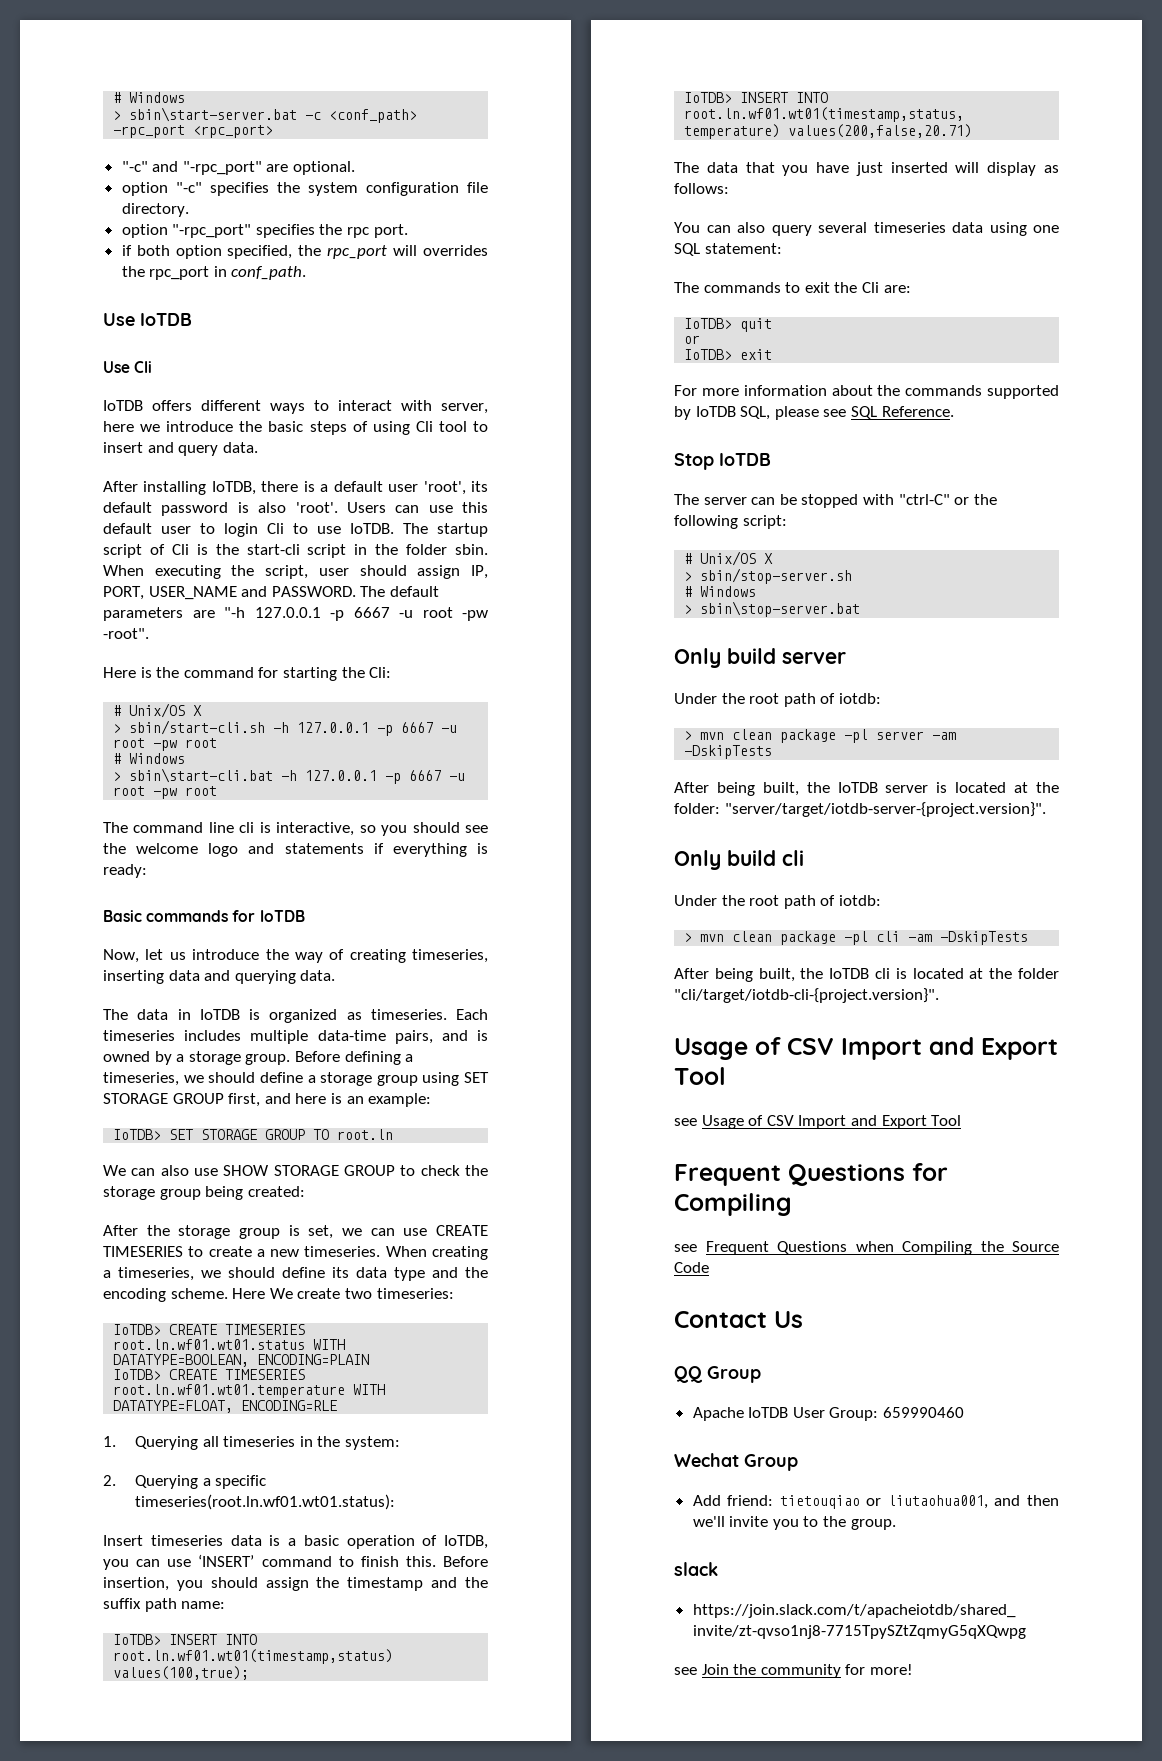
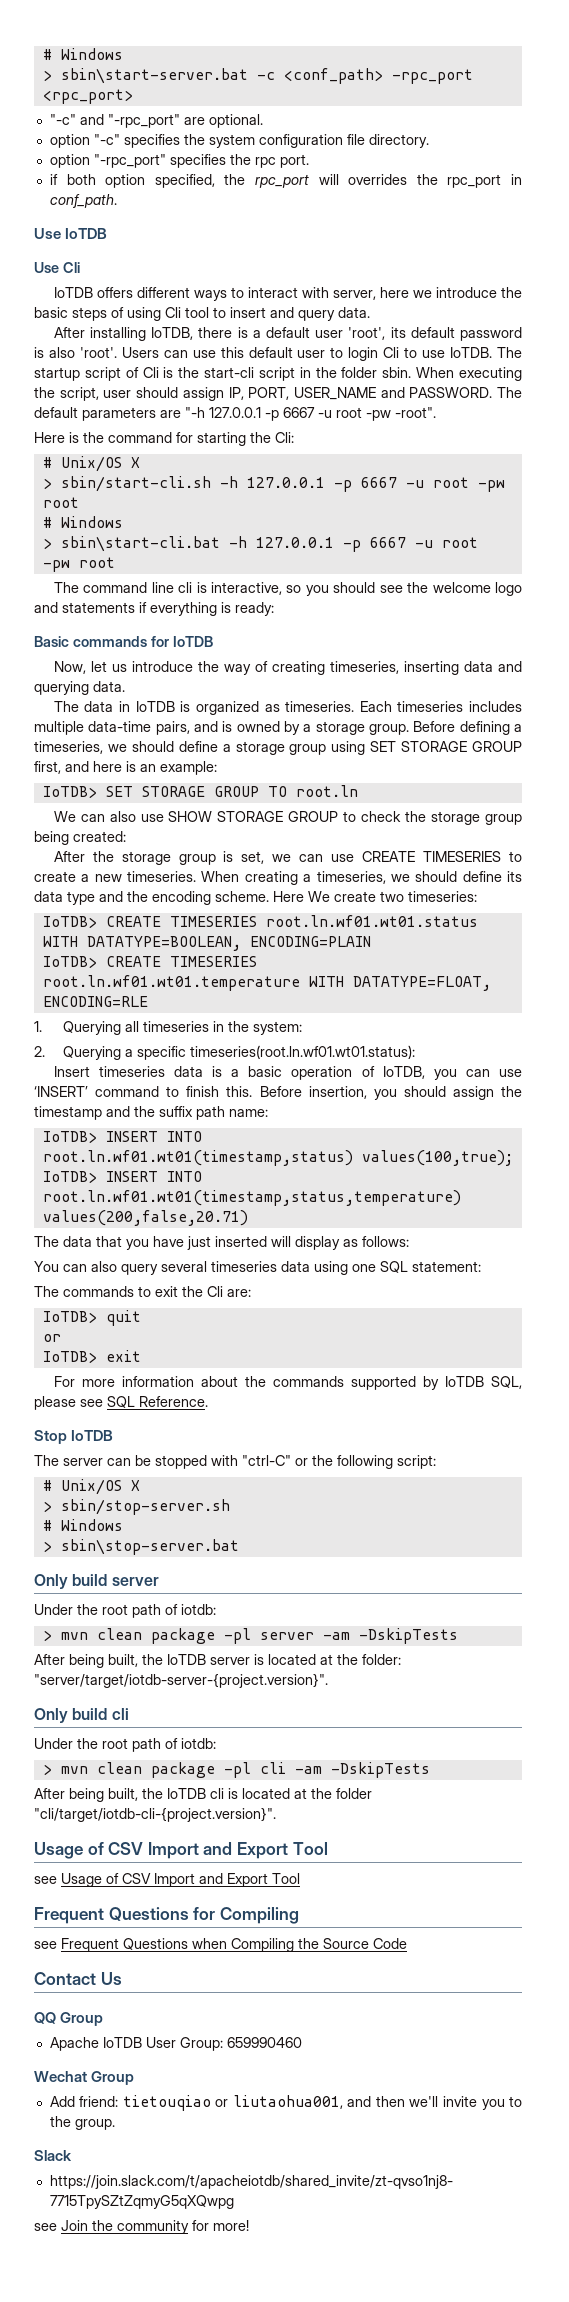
[674,1562,718,1576] slack -> [34,2150,72,2161] Slack

